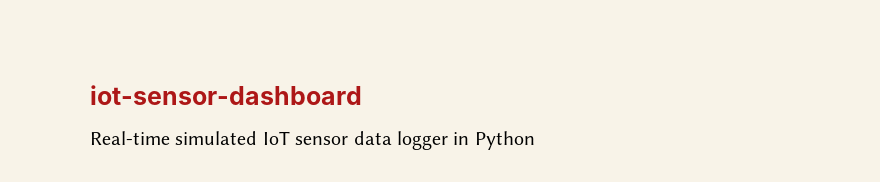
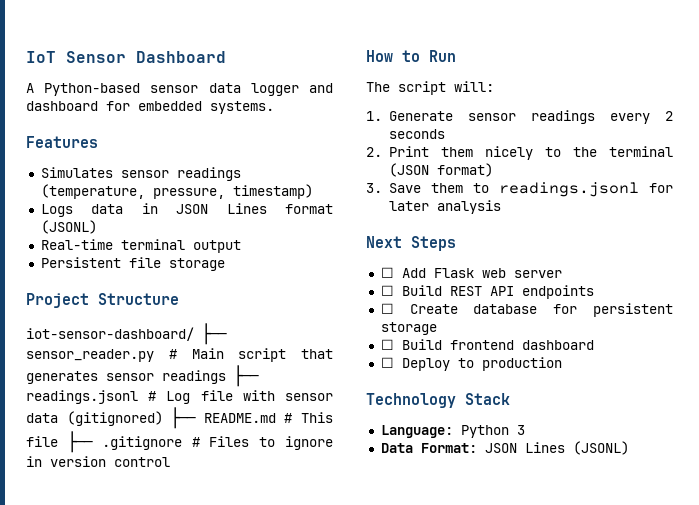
[90,85,362,105] [90,131,535,150] iot-sensor-dashboard // Real-time simulated IoT sensor data logger in Python -> [26,51,226,63] [26,83,333,96] [26,101,274,114] [26,136,98,148] [40,167,241,181] [40,184,313,199] [40,203,333,217] [40,220,97,234] [40,239,241,253] [40,257,225,271] [26,293,179,308] [26,323,227,345] [26,348,333,362] [26,365,259,387] [26,390,333,404] [26,407,333,429] [26,431,334,453] [26,456,170,467] [366,50,456,62] [366,81,494,95] [366,110,673,124] [388,129,445,139] [366,146,673,160] [388,163,493,177] [366,182,673,197] [388,200,501,214] [366,236,456,251] [380,267,562,278] [380,285,594,299] [380,303,673,317] [380,322,437,335] [380,339,594,350] [380,357,562,371] [366,393,510,408] [380,425,525,438] [380,441,629,455] IoT Sensor Dashboard // A Python-based sensor data logger and dashboard for embedded systems. // Features // Simulates sensor readings (temperature, pressure, timestamp) // Logs data in JSON Lines format (JSONL) // Real-time terminal output // Persistent file storage // Project Structure // iot-sensor-dashboard/ ├── sensor_reader.py # Main script that generates sensor readings ├── readings.jsonl # Log file with sensor data (gitignored) ├── README.md # This file ├── .gitignore # Files to ignore in version control // How to Run // The script will: // 1. Generate sensor readings every 2 seconds // 2. Print them nicely to the terminal (JSON format) // 3. Save them to readings.jsonl for later analysis // Next Steps // ☐ Add Flask web server // ☐ Build REST API endpoints // ☐ Create database for persistent storage // ☐ Build frontend dashboard // ☐ Deploy to production // Technology Stack // Language: Python 3 // Data Format: JSON Lines (JSONL)

